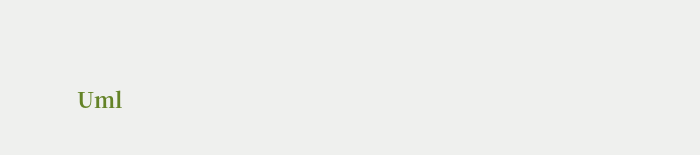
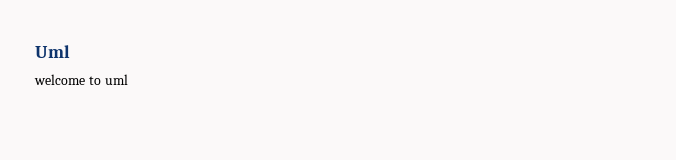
(122, 99) none -> [34,74,128,85] // welcome to uml

